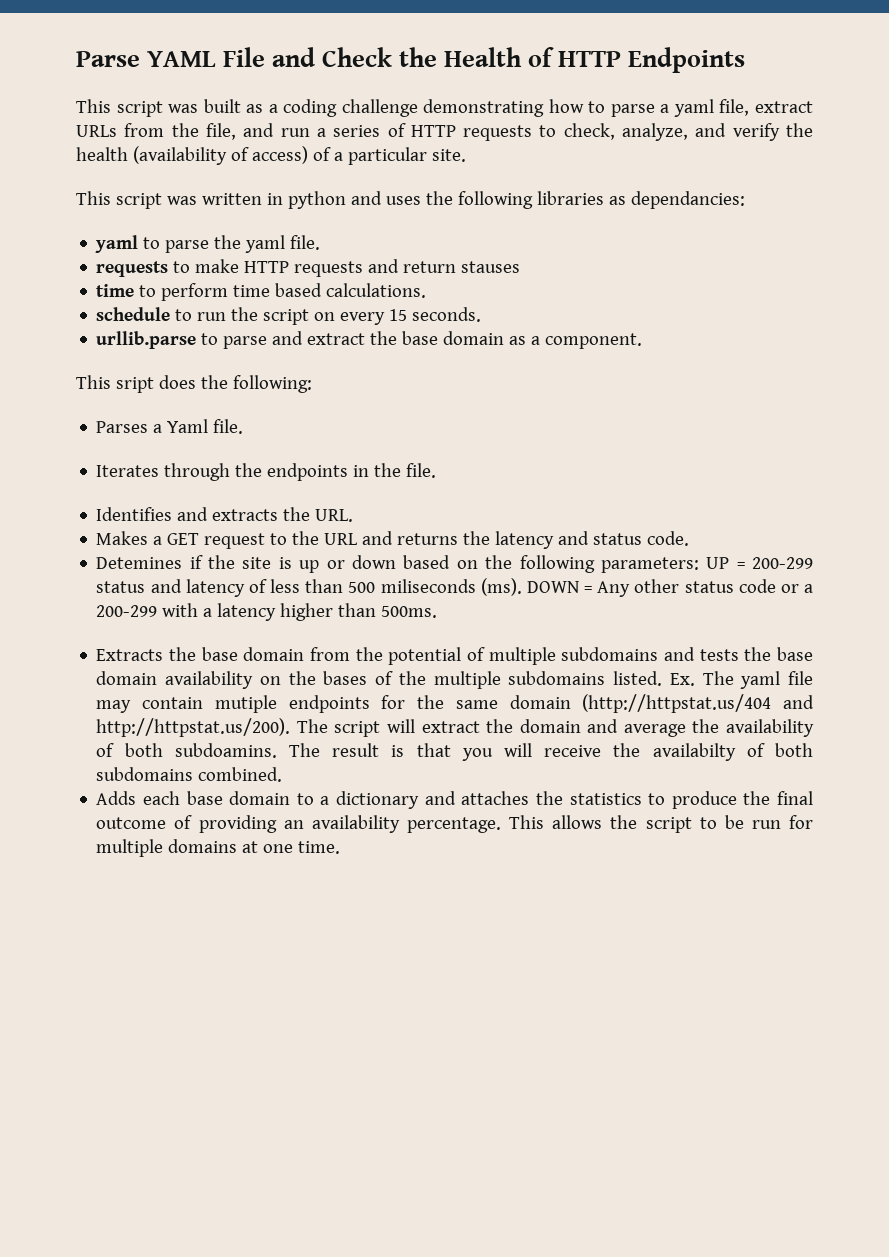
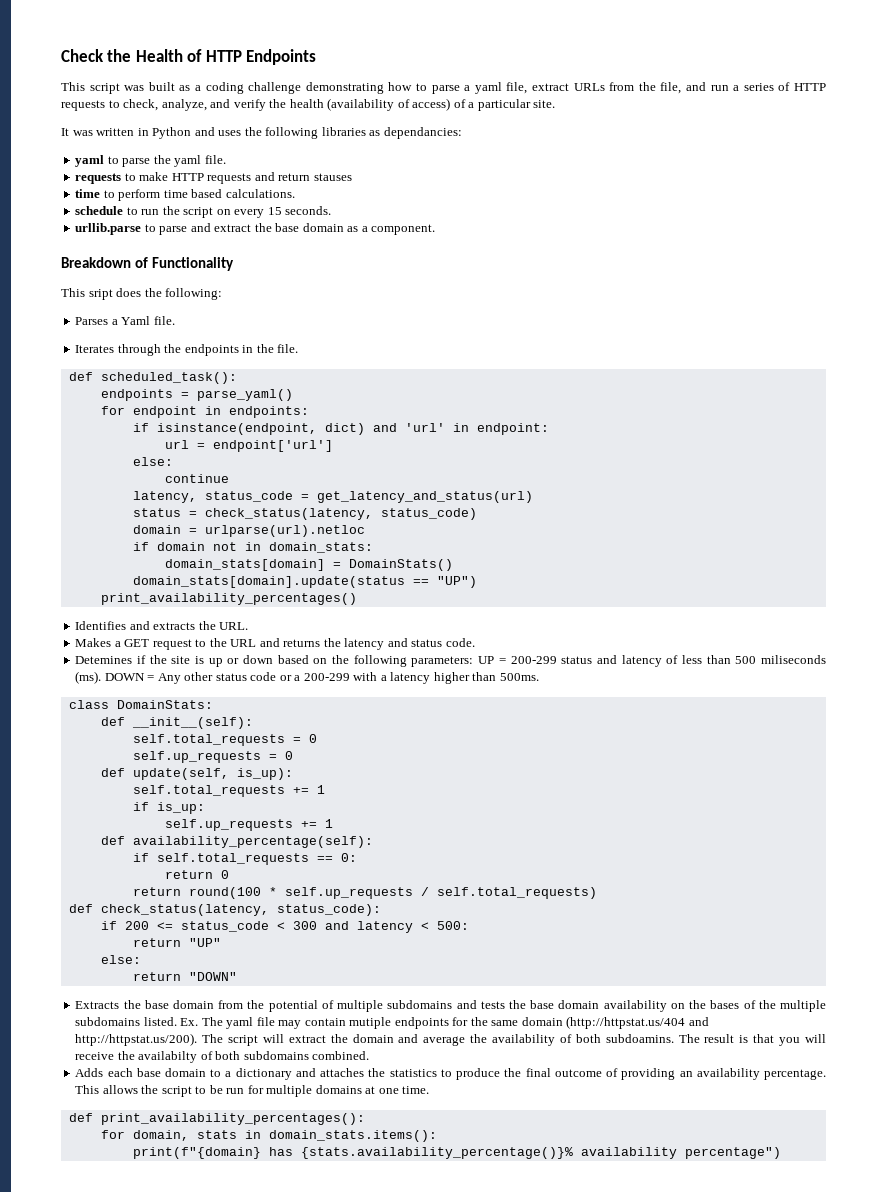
[76,47,316,67] Parse YAML File and -> (61, 55) none
[76,191,162,209] This script -> [61,128,69,136] It
[287,191,346,209] python -> [152,127,192,139] Python
(643, 341) none -> [61,257,235,271] // Breakdown of Functionality
(437, 470) none -> [68,372,237,384] [100,389,293,401] [100,406,309,418] [132,423,549,435] [164,440,333,452] [132,457,173,466] [164,474,229,483] [132,491,533,503] [132,508,477,520] [132,525,365,537] [132,542,373,553] [164,559,453,571] [132,576,477,588] [100,593,357,605] // def scheduled_task(): // endpoints = parse_yaml() // for endpoint in endpoints: // if isinstance(endpoint, dict) and 'url' in endpoint: // url = endpoint['url'] // else: // continue // latency, status_code = get_latency_and_status(url) // status = check_status(latency, status_code) // domain = urlparse(url).netloc // if domain not in domain_stats: // domain_stats[domain] = DomainStats() // domain_stats[domain].update(status == "UP") // print_availability_percentages()
(438, 612) none -> [68,700,213,709] [100,717,253,729] [132,734,317,746] [132,751,293,763] [100,768,293,780] [132,785,325,797] [132,802,205,814] [164,819,333,831] [100,836,373,848] [132,853,357,865] [164,870,229,879] [132,887,597,899] [68,904,381,916] [100,921,469,933] [132,938,221,947] [100,955,141,964] [132,972,237,981] // class DomainStats: // def __init__(self): // self.total_requests = 0 // self.up_requests = 0 // def update(self, is_up): // self.total_requests += 1 // if is_up: // self.up_requests += 1 // def availability_percentage(self): // if self.total_requests == 0: // return 0 // return round(100 * self.up_requests / self.total_requests) // def check_status(latency, status_code): // if 200 <= status_code < 300 and latency < 500: // return "UP" // else: // return "DOWN"
(341, 847) none -> [68,1113,365,1125] [100,1130,437,1142] [132,1147,781,1159] // def print_availability_percentages(): // for domain, stats in domain_stats.items(): // print(f"{domain} has {stats.availability_percentage()}% availability percentage")

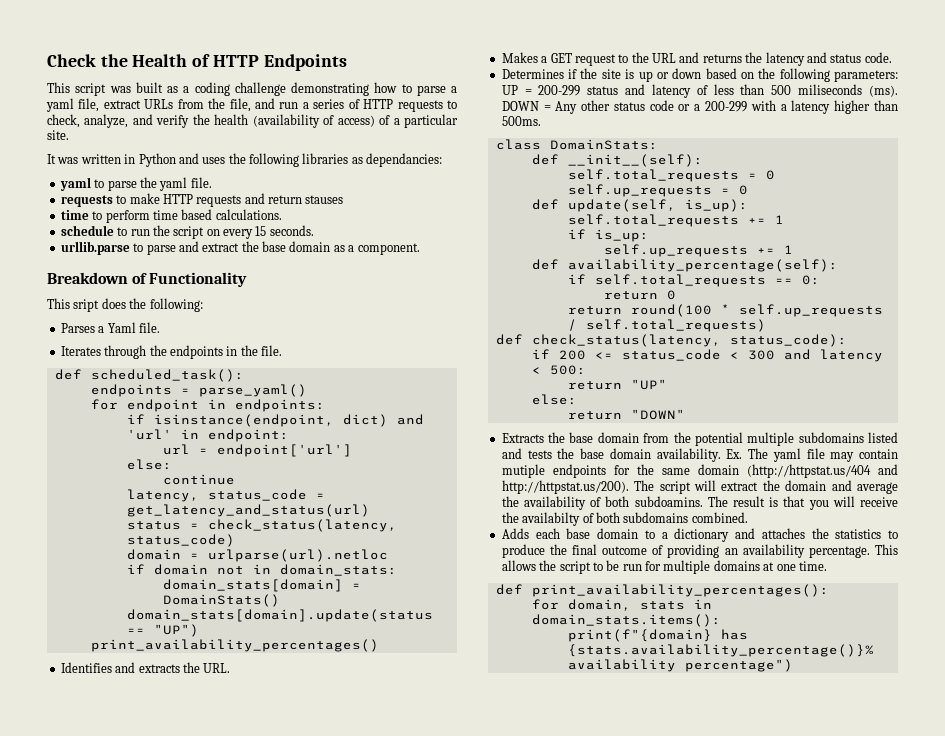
[75,656,133,664] Detemines -> [501,69,564,79] Determines
[321,1000,453,1012] of multiple subdomains -> [747,432,898,446] multiple subdomains listed
[603,1000,827,1012] [75,1017,177,1026] availability on the bases of the multiple subdomains listed. -> [656,448,721,462] availability.

